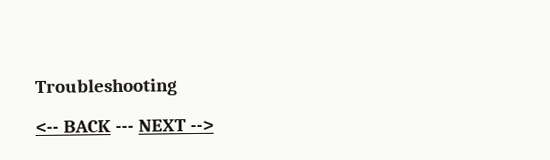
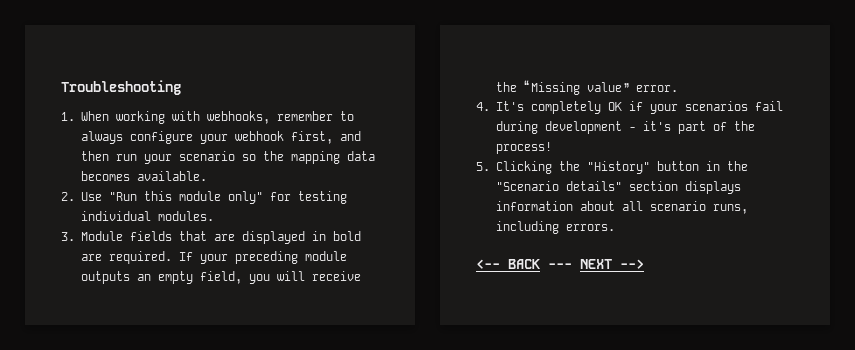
(178, 88) none -> [61,111,354,124] [80,131,361,144] [80,151,375,164] [80,171,207,181] [61,191,347,204] [80,211,214,221] [61,231,361,244] [80,251,347,264] [80,271,361,284] [495,80,678,95] [476,101,783,114] [495,121,755,134] [495,142,552,154] [476,161,748,174] [495,181,741,194] [495,201,748,214] [495,221,615,234] // 1. When working with webhooks, remember to always configure your webhook first, and then run your scenario so the mapping data becomes available. // 2. Use "Run this module only" for testing individual modules. // 3. Module fields that are displayed in bold are required. If your preceding module outputs an empty field, you will receive the “Missing value” error. // 4. It's completely OK if your scenarios fail during development - it's part of the process! // 5. Clicking the "History" button in the "Scenario details" section displays information about all scenario runs, including errors.

